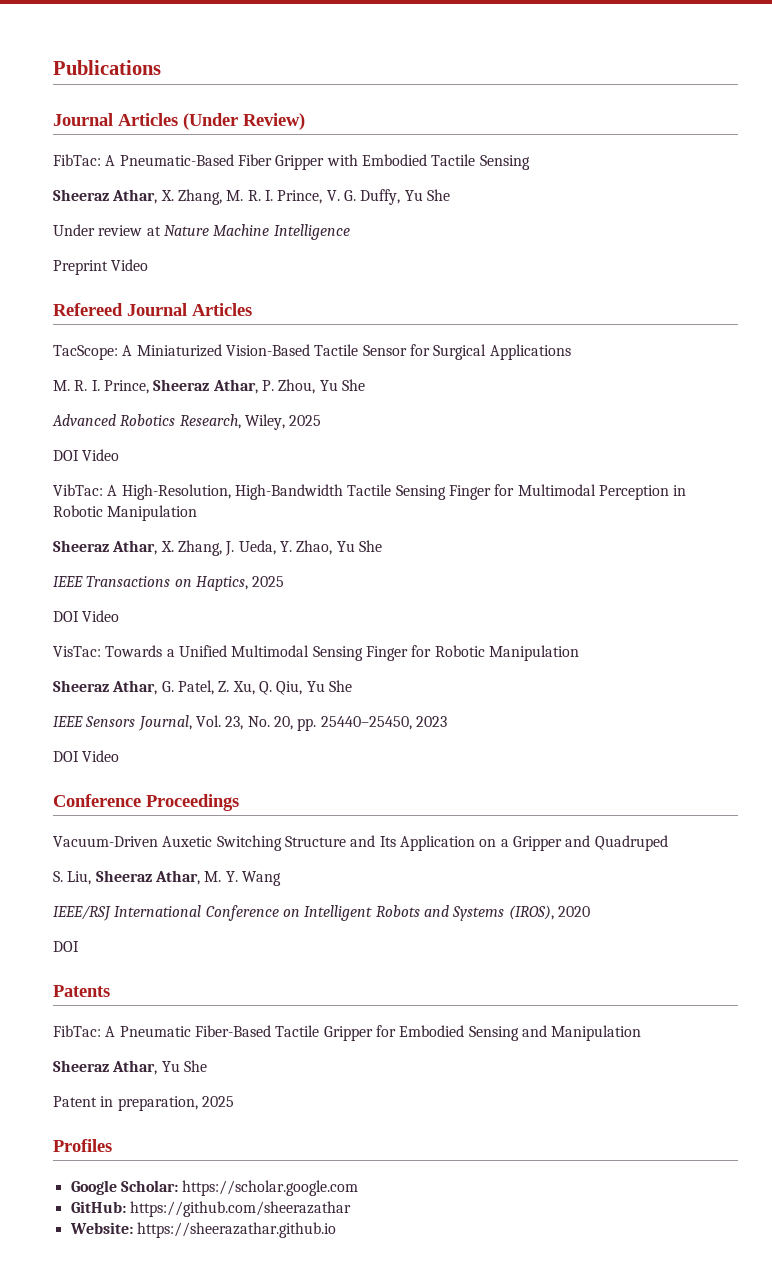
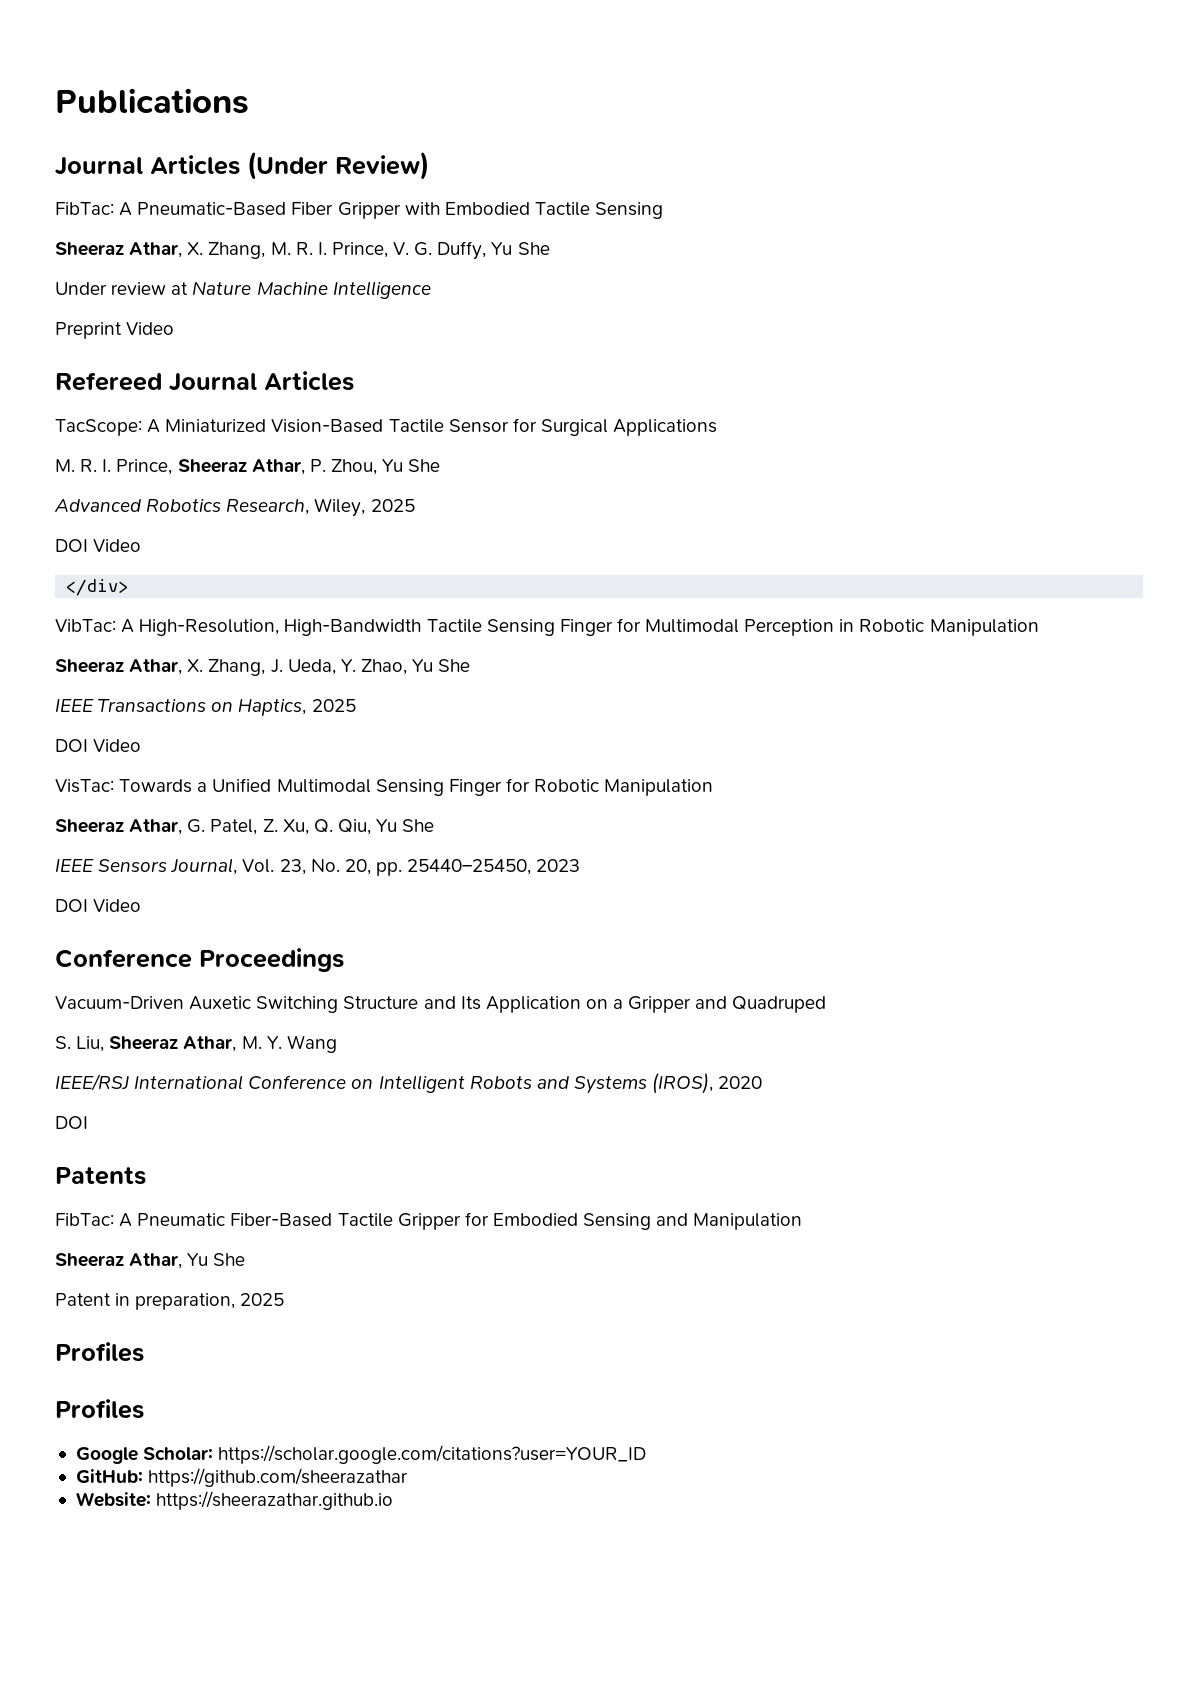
(120, 455) none -> [66,579,129,596] // </div>
(112, 1145) none -> [55,1399,144,1419] // Profiles
[182,1180,359,1196] https://scholar.google.com -> [218,1445,647,1464] https://scholar.google.com/citations?user=YOUR_ID

